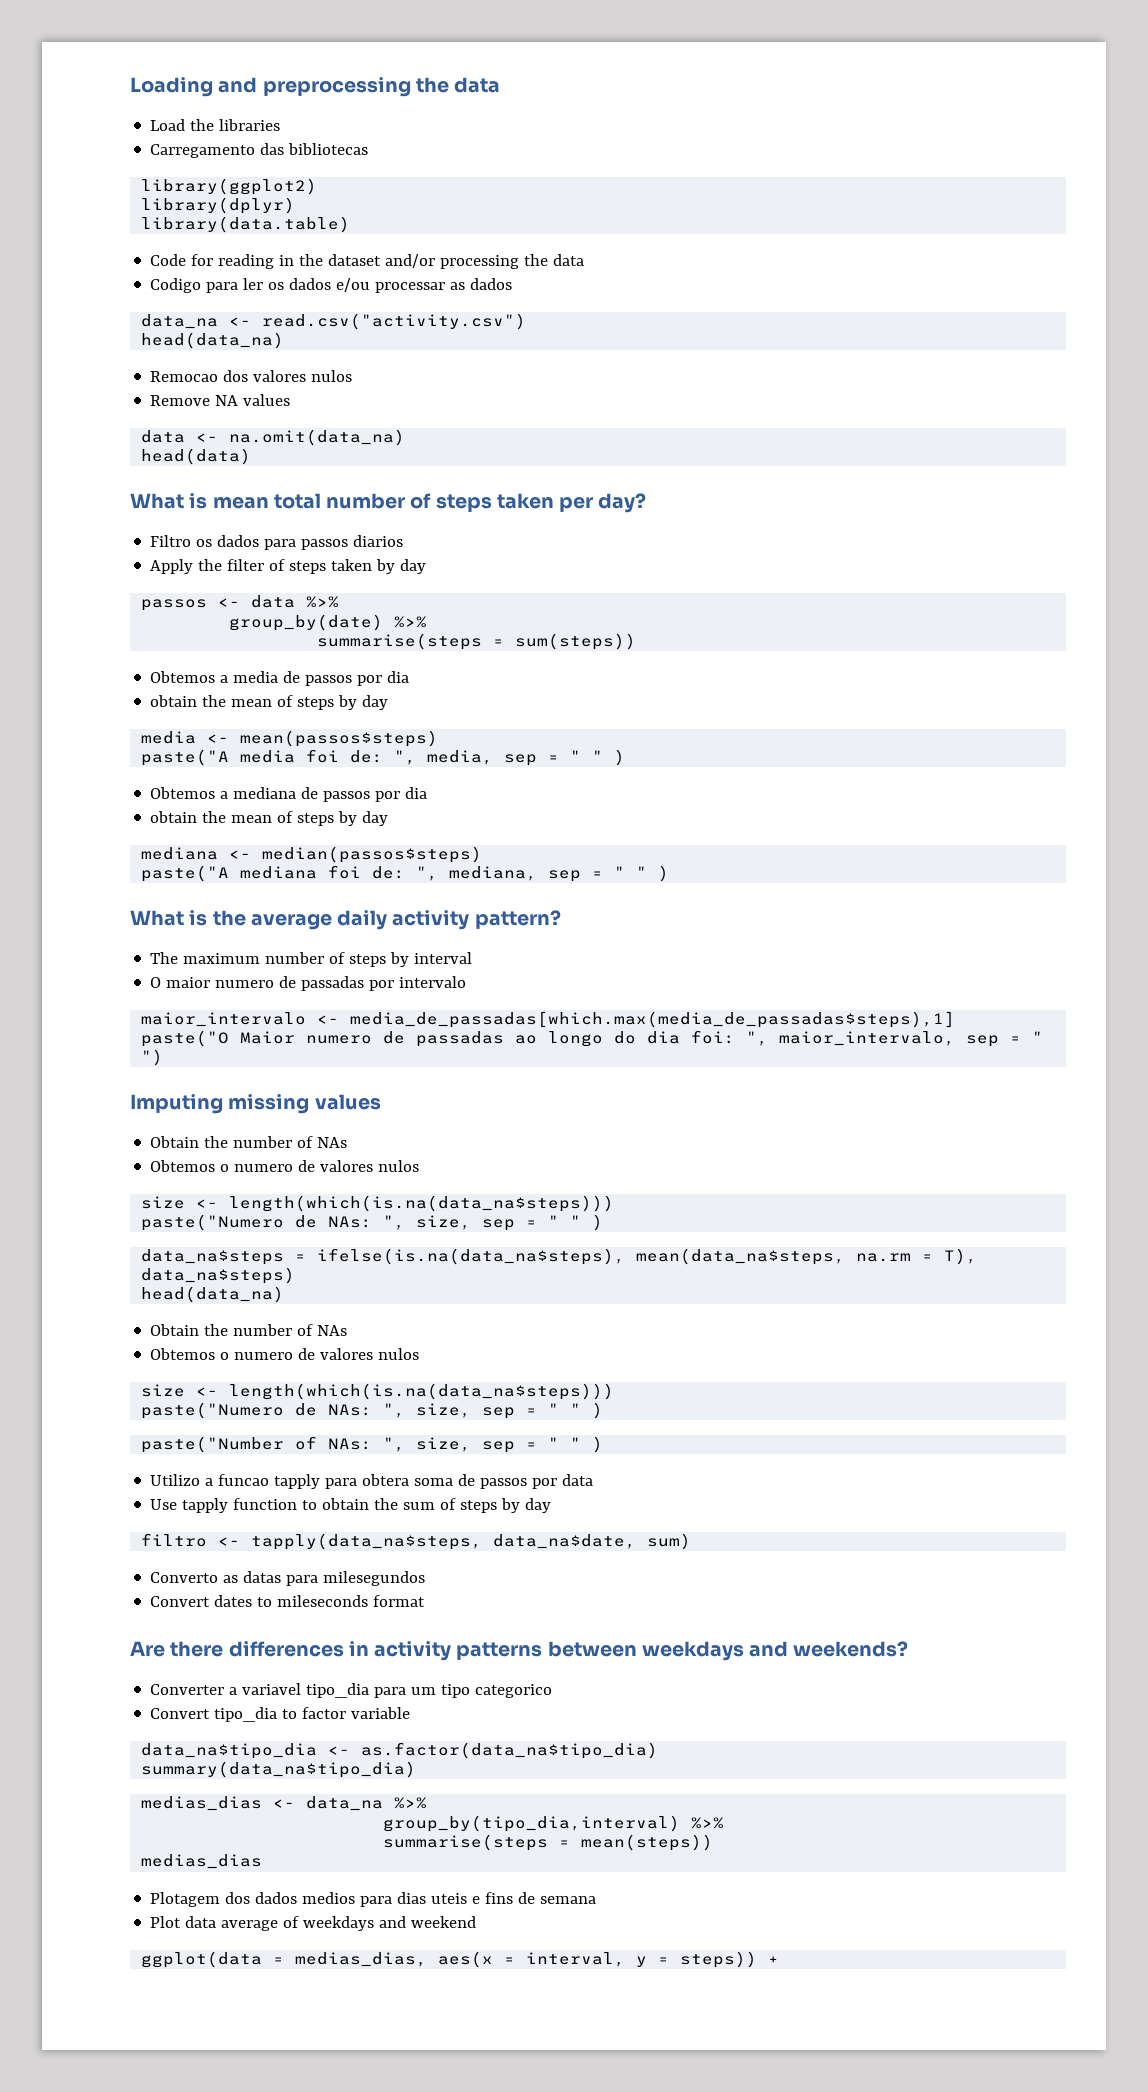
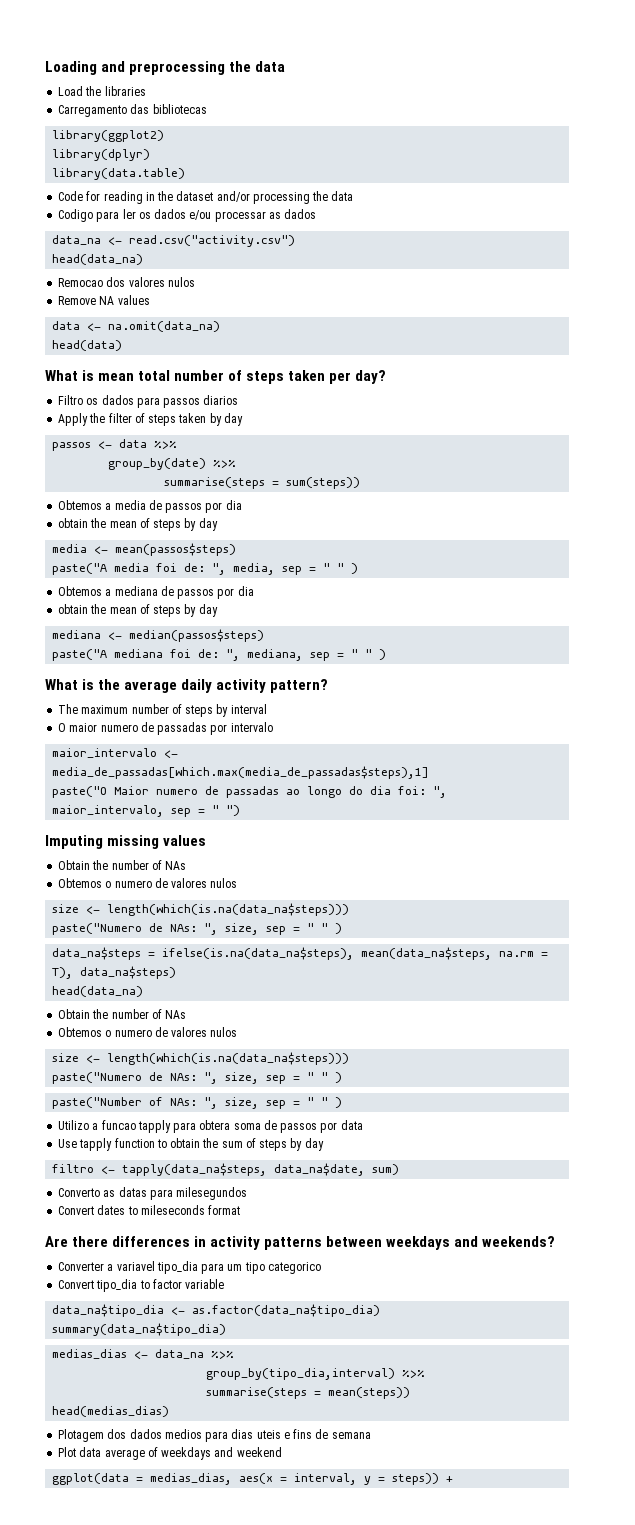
[141,1854,263,1869] medias_dias -> [52,1406,170,1417] head(medias_dias)

